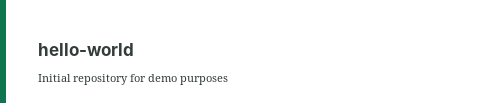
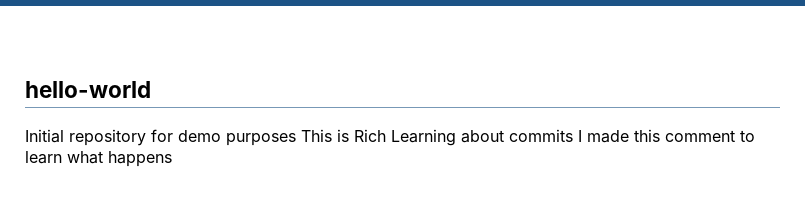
(228, 80) none -> [301,129,755,146] [25,151,172,167] This is Rich Learning about commits I made this comment to learn what happens

